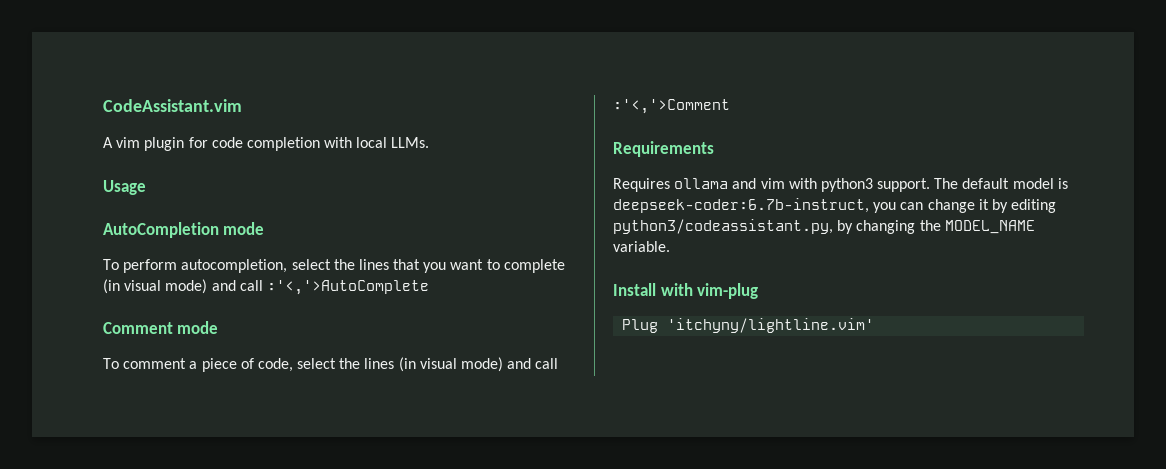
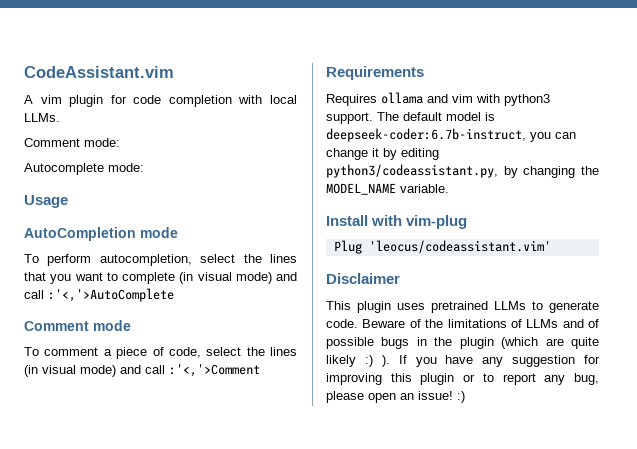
(430, 142) none -> [24,138,120,147] [24,163,144,175] // Comment mode: // Autocomplete mode:
[667,318,875,333] 'itchyny/lightline.vim' -> [368,240,551,253] [326,273,400,284] [326,301,599,313] [326,319,599,328] [326,337,599,349] [326,355,600,367] [326,373,599,385] [326,391,465,403] 'leocus/codeassistant.vim' // Disclaimer // This plugin uses pretrained LLMs to generate code. Beware of the limitations of LLMs and of possible bugs in the plugin (which are quite likely :) ). If you have any suggestion for improving this plugin or to report any bug, please open an issue! :)

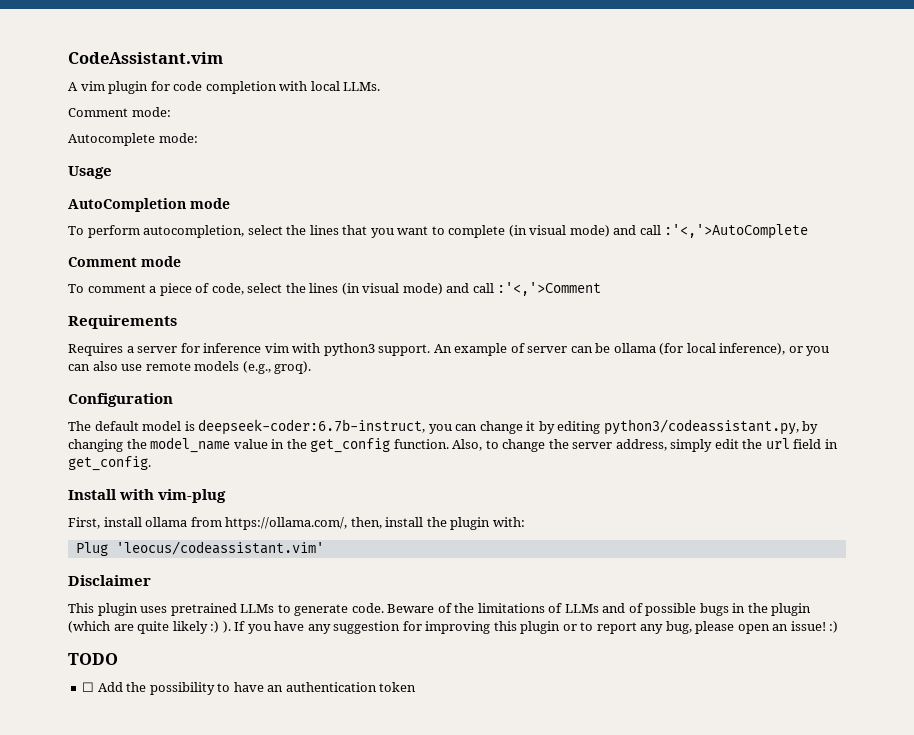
[381,92,550,106] [326,112,373,124] ollama and vim with python3 support. -> [126,343,830,356] [68,361,312,374] [68,393,173,407] a server for inference vim with python3 support. An example of server can be ollama (for local inference), or you can also use remote models (e.g., groq). // Configuration //
[326,183,449,195] [326,215,468,229] MODEL_NAME variable. // Install with vim-plug -> [150,437,838,453] [68,456,151,471] [68,489,227,503] [68,517,525,530] model_name value in the get_config function. Also, to change the server address, simply edit the url field in get_config. // Install with vim-plug // First, install ollama from https://ollama.com/, then, install the plugin with:
(465, 397) none -> [68,653,118,665] [82,682,417,695] // TODO // ☐ Add the possibility to have an authentication token

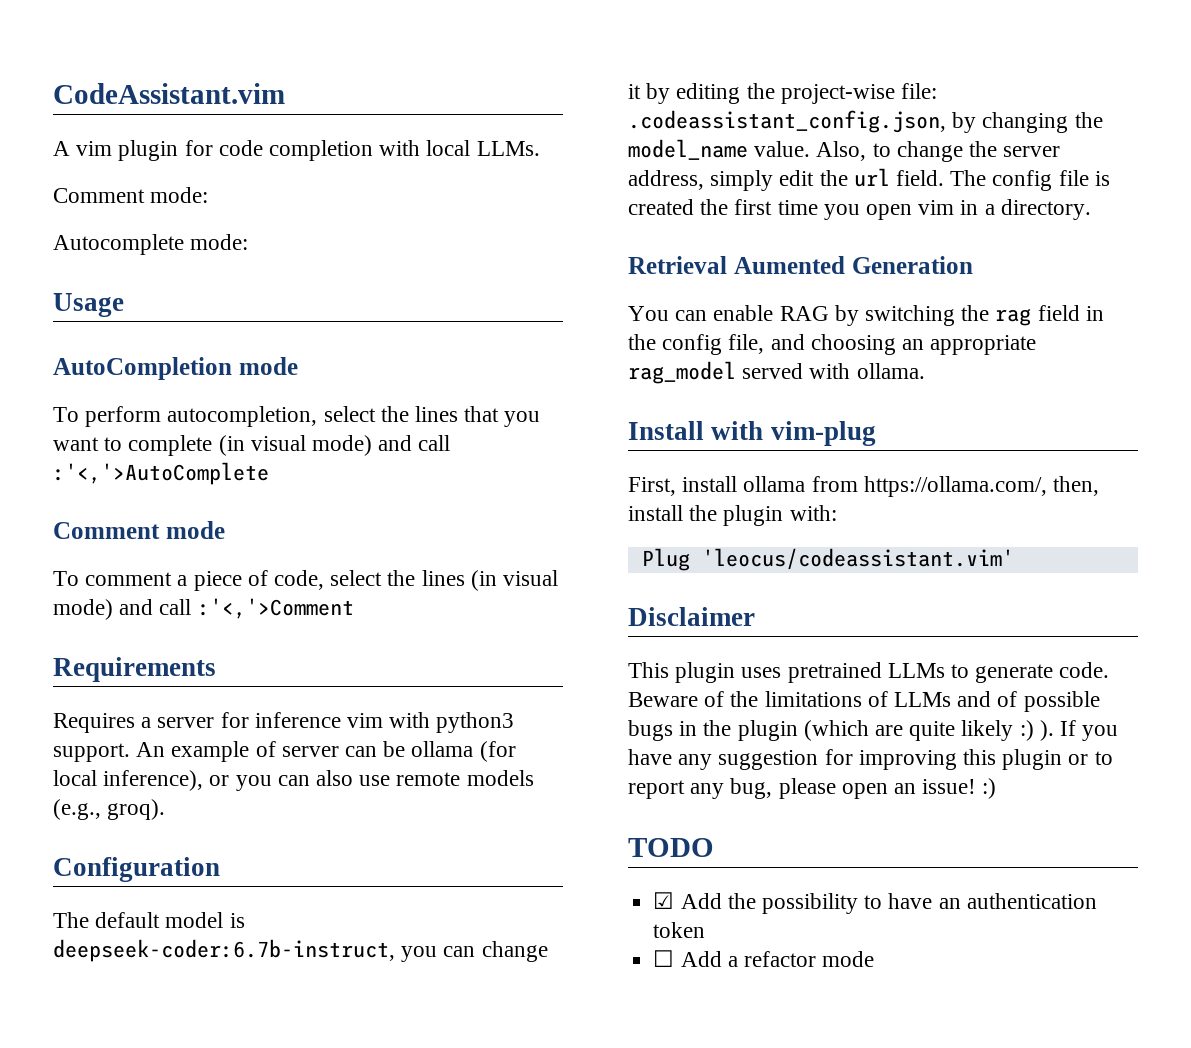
[603,419,819,435] [68,437,449,453] python3/codeassistant.py, by changing the model_name value in the get_config function. -> [746,83,938,104] [628,110,1103,133] [628,139,811,160] the project-wise file: .codeassistant_config.json, by changing the model_name value.
[793,439,838,449] [68,456,151,471] field in get_config. -> [896,170,1110,191] [628,199,1091,220] [628,256,973,274] [628,305,1104,326] [628,334,1037,355] [628,361,925,384] field. The config file is created the first time you open vim in a directory. // Retrieval Aumented Generation // You can enable RAG by switching the rag field in the config file, and choosing an appropriate rag_model served with ollama.
[82,682,95,692] ☐ -> [653,892,675,909] ☑
(417, 687) none -> [653,950,875,967] // ☐ Add a refactor mode

